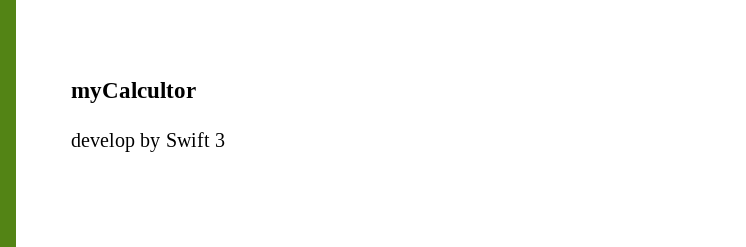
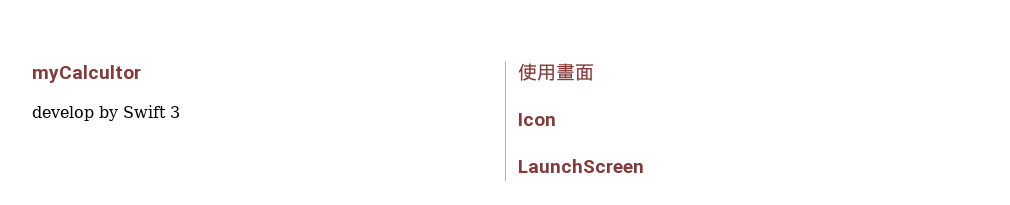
(226, 140) none -> [518,63,594,81] [518,113,556,126] [518,159,644,173] // 使用畫面 // Icon // LaunchScreen

